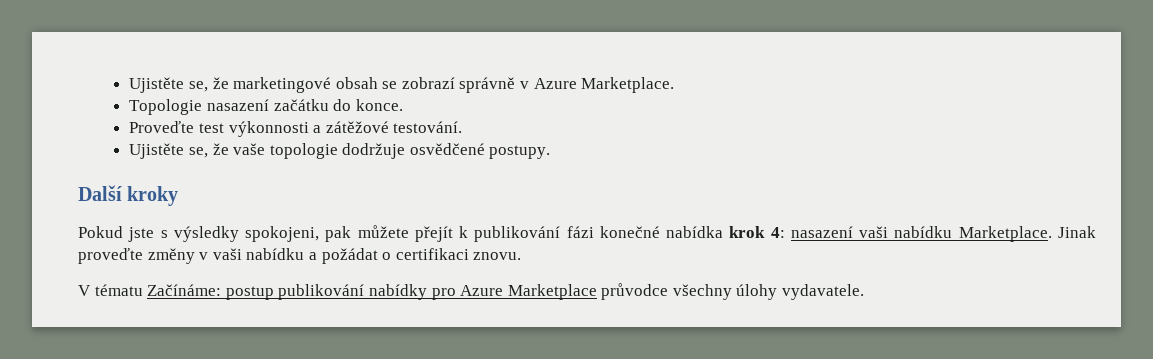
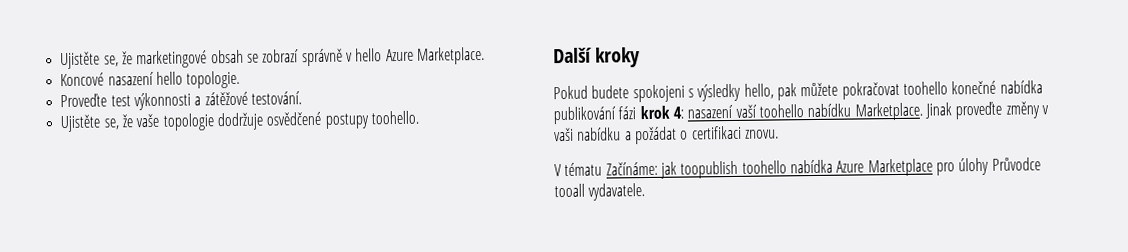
(530, 85) none -> [355,48,383,62] hello
[129,99,403,115] Topologie nasazení začátku do konce. -> [60,70,241,89] Koncové nasazení hello topologie.
[489,145,551,159] postupy. -> [324,110,419,129] postupy toohello.
[128,227,155,242] jste -> [591,84,685,103] budete spokojeni
[245,226,320,242] spokojeni, -> [743,83,774,99] hello,
[414,226,724,242] přejít k publikování fázi konečné nabídka -> [841,80,1043,100] [553,106,637,125] pokračovat toohello konečné nabídka publikování fázi
[859,226,889,238] vaši -> [735,104,804,118] vaší toohello
[225,283,778,300] postup publikování nabídky pro Azure Marketplace průvodce všechny úlohy -> [659,157,1041,179] [554,183,585,198] jak toopublish toohello nabídka Azure Marketplace pro úlohy Průvodce tooall

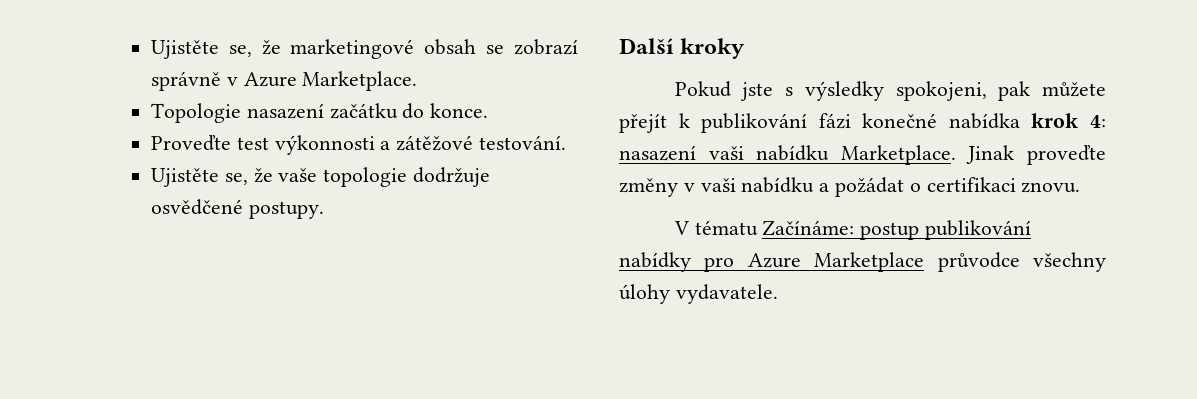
[355,48,383,62] hello -> (238, 81) none
[60,70,241,89] Koncové nasazení hello topologie. -> [150,103,489,123] Topologie nasazení začátku do konce.
[324,110,419,129] postupy toohello. -> [248,201,324,219] postupy.
[591,84,685,103] budete spokojeni -> [740,82,774,101] jste
[743,83,774,99] hello, -> [895,81,987,101] spokojeni,
[841,80,1043,100] [553,106,637,125] pokračovat toohello konečné nabídka publikování fázi -> [619,113,1020,133] přejít k publikování fázi konečné nabídka
[735,104,804,118] vaší toohello -> [708,146,744,160] vaši
[659,157,1041,179] [554,183,585,198] jak toopublish toohello nabídka Azure Marketplace pro úlohy Průvodce tooall -> [860,220,1031,240] [619,252,1106,272] [619,284,670,304] postup publikování nabídky pro Azure Marketplace průvodce všechny úlohy

